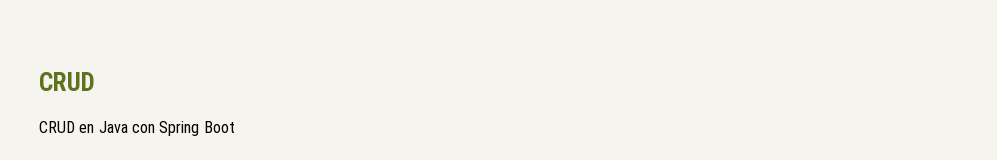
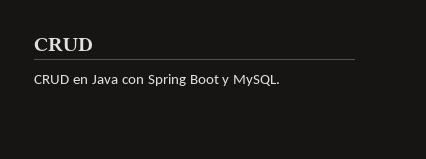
(235, 127) none -> [222,75,281,86] y MySQL.

